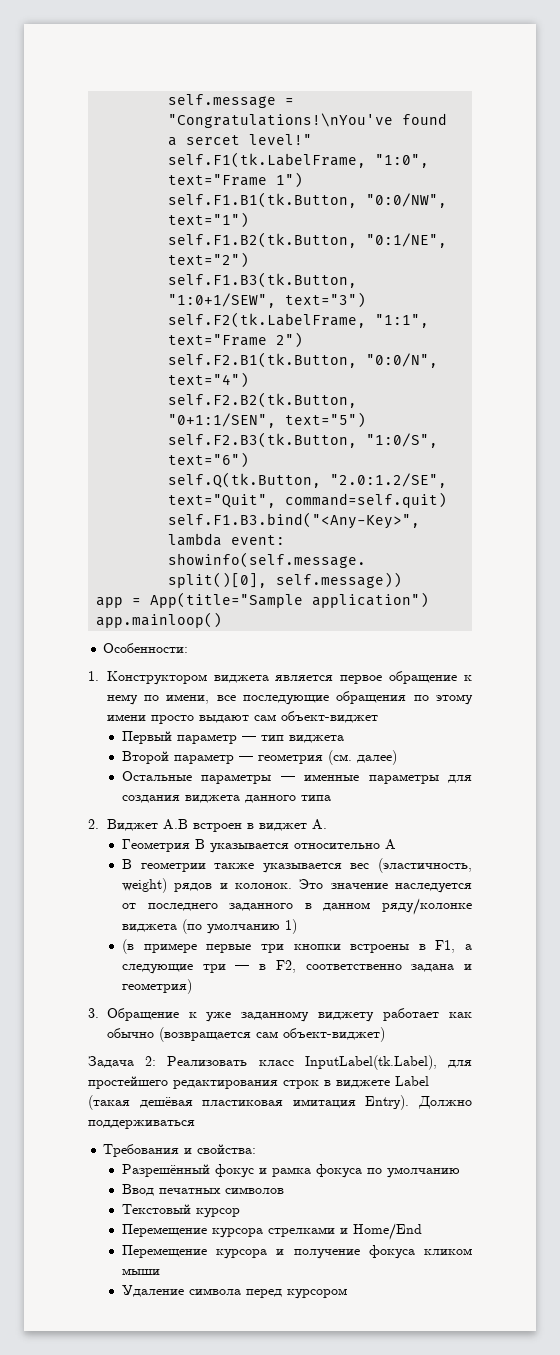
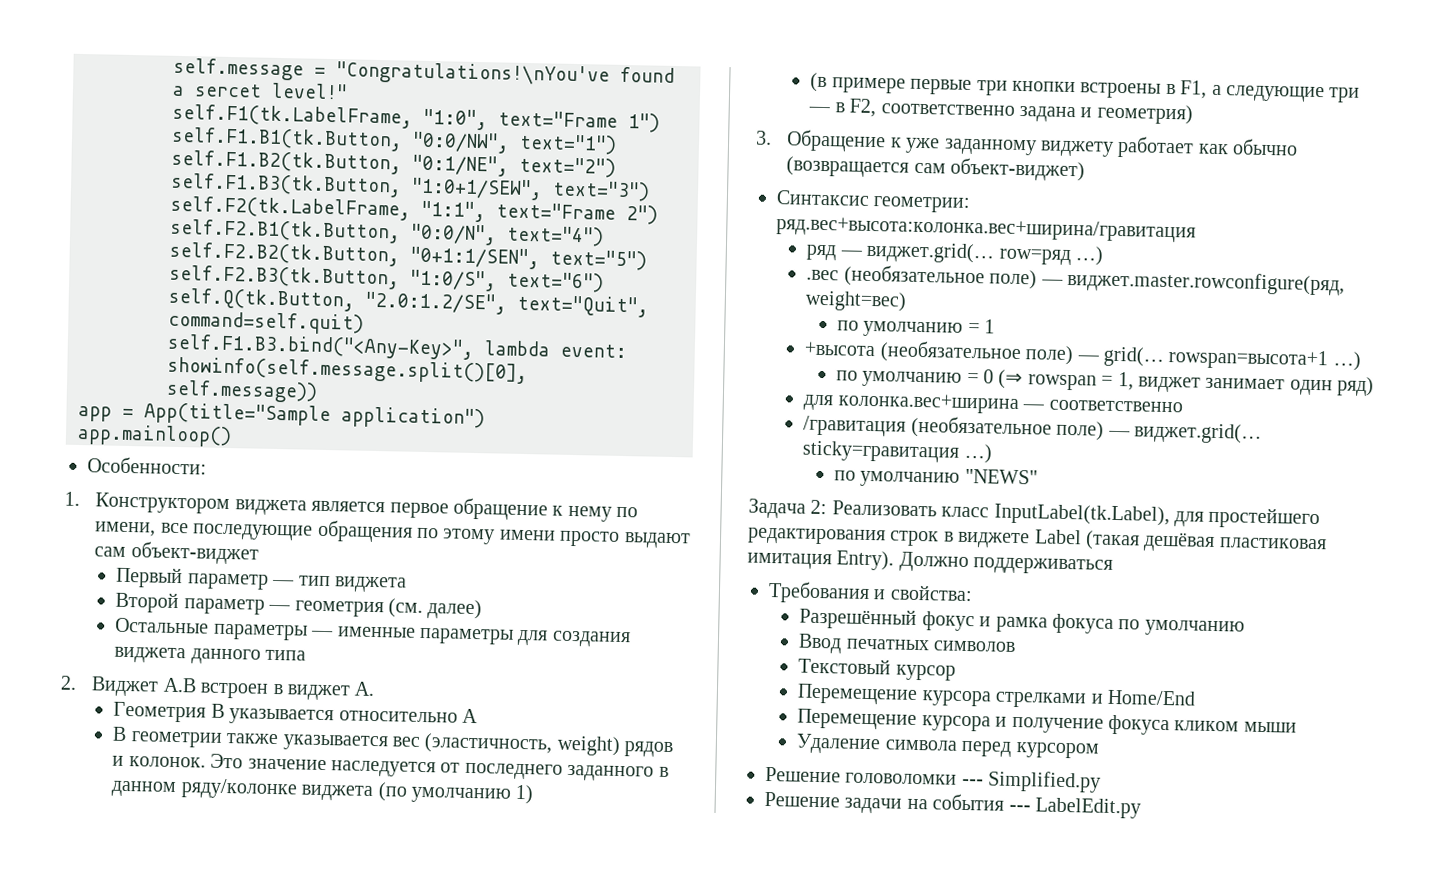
(385, 1034) none -> [776,190,971,213] [776,215,1196,243] [806,241,1104,266] [806,264,1345,296] [805,290,908,312] [836,319,995,338] [804,340,1361,371] [835,369,1375,397] [803,392,1183,415] [803,415,1262,444] [802,440,992,464] [833,468,1038,488] // Синтаксис геометрии: ряд.вес+высота:колонка.вес+ширина/гравитация // ряд — виджет.grid(… row=ряд …) // .вес (необязательное поле) — виджет.master.rowconfigure(ряд, weight=вес) // по умолчанию = 1 // +высота (необязательное поле) — grid(… rowspan=высота+1 …) // по умолчанию = 0 (⇒ rowspan = 1, виджет занимает один ряд) // для колонка.вес+ширина — соответственно // /гравитация (необязательное поле) — виджет.grid(… sticky=гравитация …) // по умолчанию "NEWS"
(348, 1293) none -> [765,766,1102,793] [764,791,1141,819] // Решение головоломки --- Simplified.py // Решение задачи на события --- LabelEdit.py

